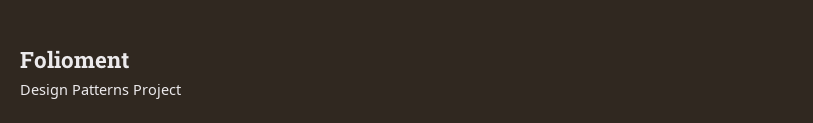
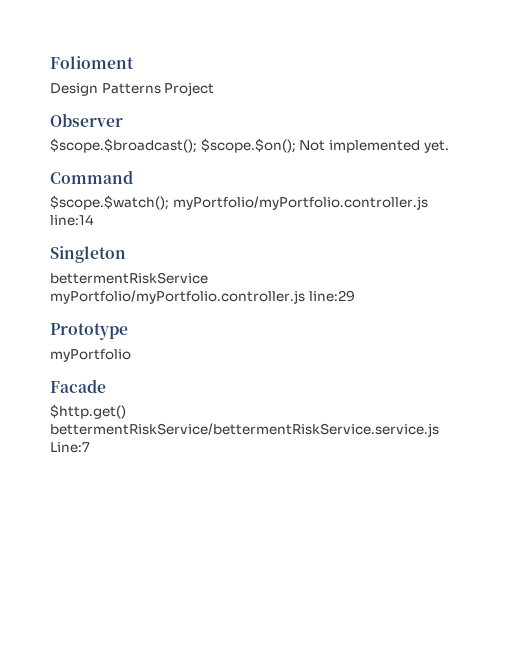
(181, 91) none -> [50,113,123,127] [50,138,449,153] [50,170,133,184] [50,195,428,210] [50,214,94,226] [50,246,126,263] [50,272,208,284] [50,290,355,304] [50,323,128,340] [50,349,131,362] [50,379,106,393] [50,404,126,419] [50,423,439,437] [50,442,90,453] // Observer // $scope.$broadcast(); $scope.$on(); Not implemented yet. // Command // $scope.$watch(); myPortfolio/myPortfolio.controller.js line:14 // Singleton // bettermentRiskService myPortfolio/myPortfolio.controller.js line:29 // Prototype // myPortfolio // Facade // $http.get() bettermentRiskService/bettermentRiskService.service.js Line:7

